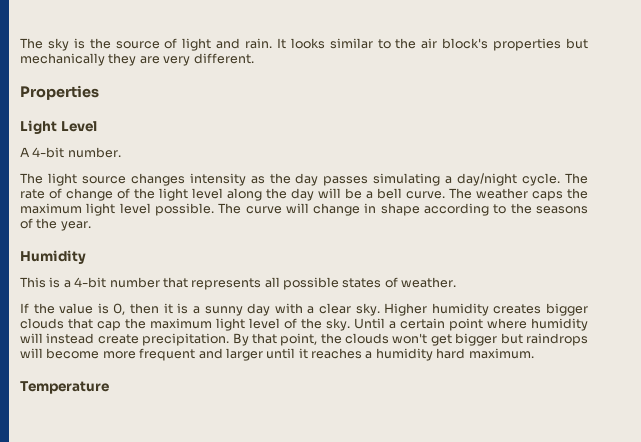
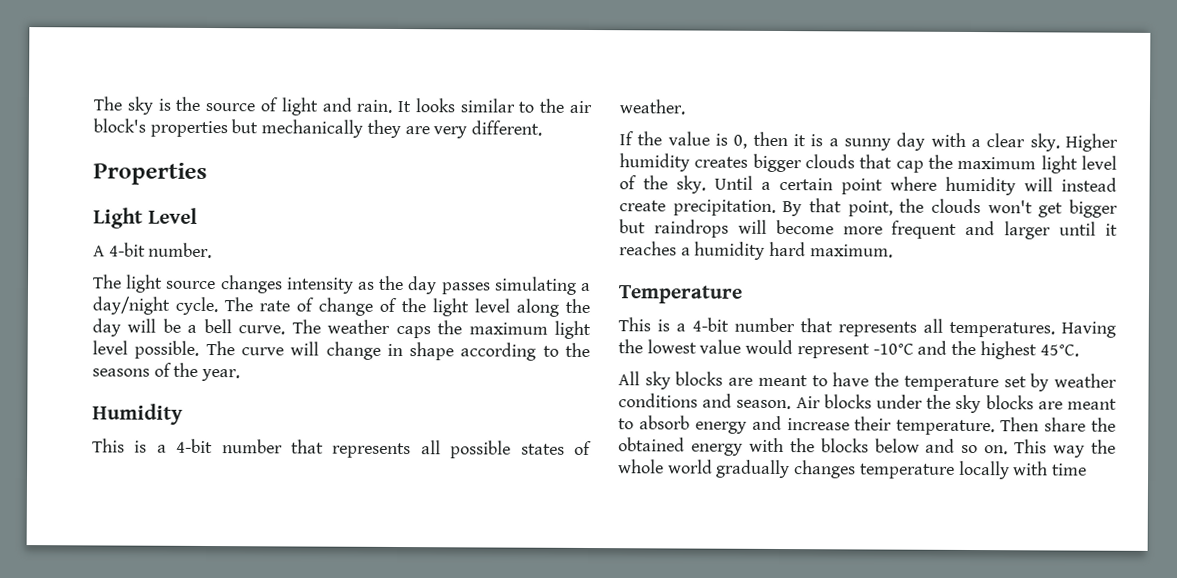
(109, 387) none -> [618,317,1116,338] [618,339,1079,360] [618,371,1117,392] [618,393,1117,414] [618,415,1116,436] [618,437,1117,458] [618,459,1088,480] // This is a 4-bit number that represents all temperatures. Having the lowest value would represent -10°C and the highest 45°C. // All sky blocks are meant to have the temperature set by weather conditions and season. Air blocks under the sky blocks are meant to absorb energy and increase their temperature. Then share the obtained energy with the blocks below and so on. This way the whole world gradually changes temperature locally with time

